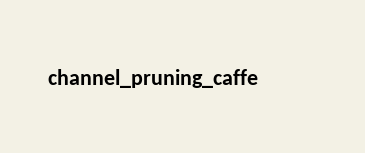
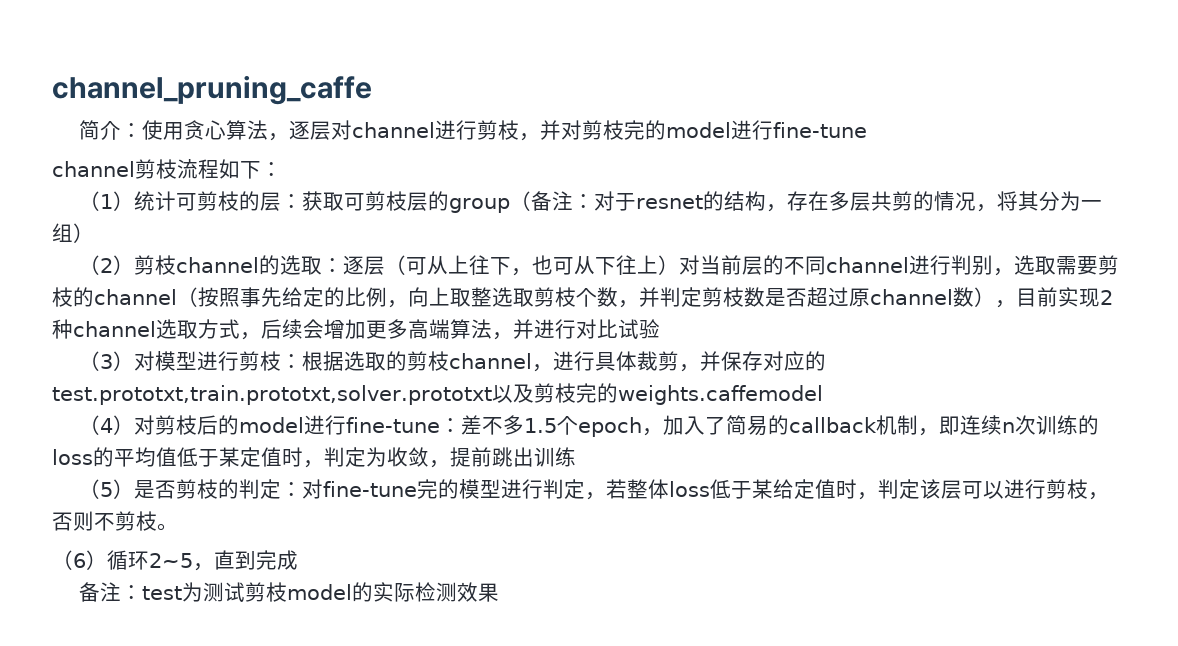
(258, 78) none -> [79,120,868,141] [52,159,282,179] [79,191,1103,213] [52,223,94,243] [79,255,1120,276] [52,287,1113,308] [52,319,660,340] [79,351,827,372] [52,383,823,405] [79,415,1100,437] [52,447,576,468] [79,479,1110,500] [52,511,178,531] [52,550,298,571] [79,582,500,602] // 简介：使用贪心算法，逐层对channel进行剪枝，并对剪枝完的model进行fine-tune // channel剪枝流程如下： // （1）统计可剪枝的层：获取可剪枝层的group（备注：对于resnet的结构，存在多层共剪的情况，将其分为一组） // （2）剪枝channel的选取：逐层（可从上往下，也可从下往上）对当前层的不同channel进行判别，选取需要剪枝的channel（按照事先给定的比例，向上取整选取剪枝个数，并判定剪枝数是否超过原channel数），目前实现2种channel选取方式，后续会增加更多高端算法，并进行对比试验 // （3）对模型进行剪枝：根据选取的剪枝channel，进行具体裁剪，并保存对应的test.prototxt,train.prototxt,solver.prototxt以及剪枝完的weights.caffemodel // （4）对剪枝后的model进行fine-tune：差不多1.5个epoch，加入了简易的callback机制，即连续n次训练的loss的平均值低于某定值时，判定为收敛，提前跳出训练 // （5）是否剪枝的判定：对fine-tune完的模型进行判定，若整体loss低于某给定值时，判定该层可以进行剪枝，否则不剪枝。 // （6）循环2~5，直到完成 // 备注：test为测试剪枝model的实际检测效果

